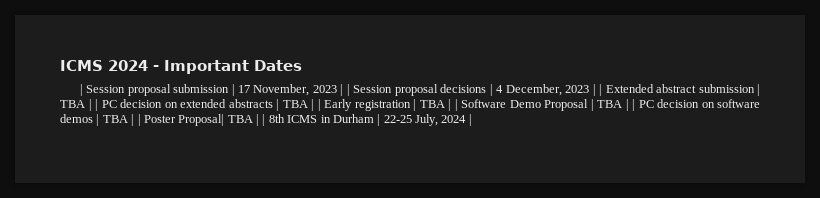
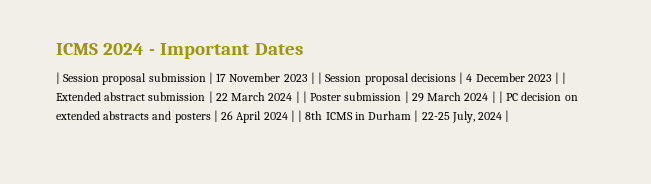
[253,84,310,96] November, -> [229,73,281,82] November
[505,84,562,96] December, -> [475,73,525,82] December
[60,100,85,108] TBA -> [215,91,489,103] 22 March 2024 | | Poster submission | 29 March 2024
[276,99,760,111] [60,114,253,126] | TBA | | Early registration | TBA | | Software Demo Proposal | TBA | | PC decision on software demos | TBA | | Poster Proposal| TBA -> [152,110,288,123] and posters | 26 April 2024

